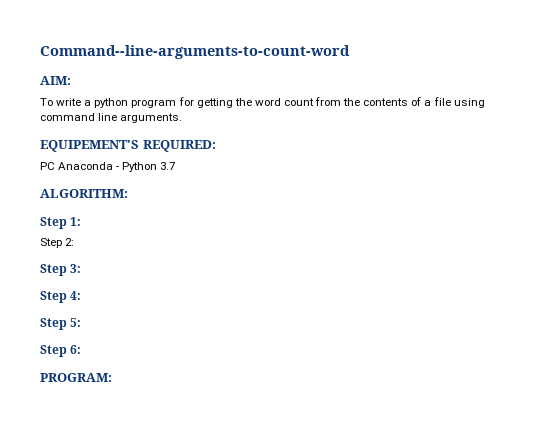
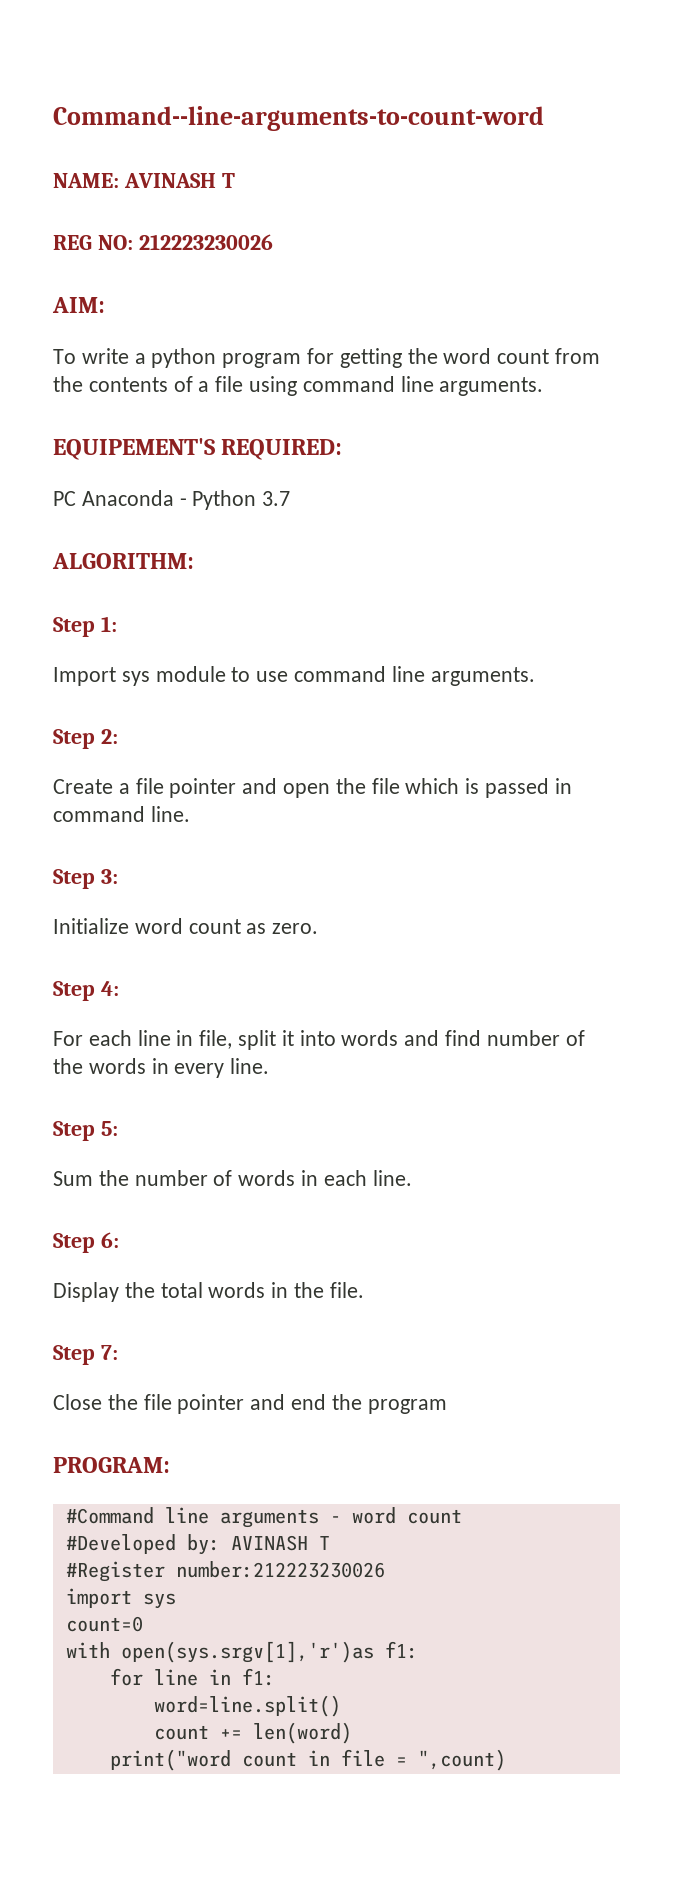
(350, 52) none -> [53,173,235,188] [53,234,273,250] // NAME: AVINASH T // REG NO: 212223230026
[40,238,75,248] [40,264,82,276] [40,291,82,303] [40,318,82,330] [40,345,82,357] [40,373,112,382] Step 2: // Step 3: // Step 4: // Step 5: // Step 6: // PROGRAM: -> [53,666,535,686] [53,729,118,749] [53,778,572,798] [53,806,190,822] [53,869,118,889] [53,918,319,934] [53,981,119,1001] [53,1030,585,1050] [53,1058,270,1078] [53,1121,118,1141] [53,1170,412,1186] [53,1232,119,1253] [53,1282,364,1302] [53,1345,118,1365] [53,1394,447,1414] [53,1457,170,1473] [65,1507,462,1528] [65,1534,330,1555] [65,1561,385,1582] [65,1588,176,1609] [65,1616,143,1632] [65,1641,418,1663] [109,1668,275,1686] [153,1695,341,1717] [153,1722,352,1744] [109,1749,506,1771] Import sys module to use command line arguments. // Step 2: // Create a file pointer and open the file which is passed in command line. // Step 3: // Initialize word count as zero. // Step 4: // For each line in file, split it into words and find number of the words in every line. // Step 5: // Sum the number of words in each line. // Step 6: // Display the total words in the file. // Step 7: // Close the file pointer and end the program // PROGRAM: // #Command line arguments - word count // #Developed by: AVINASH T // #Register number:212223230026 // import sys // count=0 // with open(sys.srgv[1],'r')as f1: // for line in f1: // word=line.split() // count += len(word) // print("word count in file = ",count)

